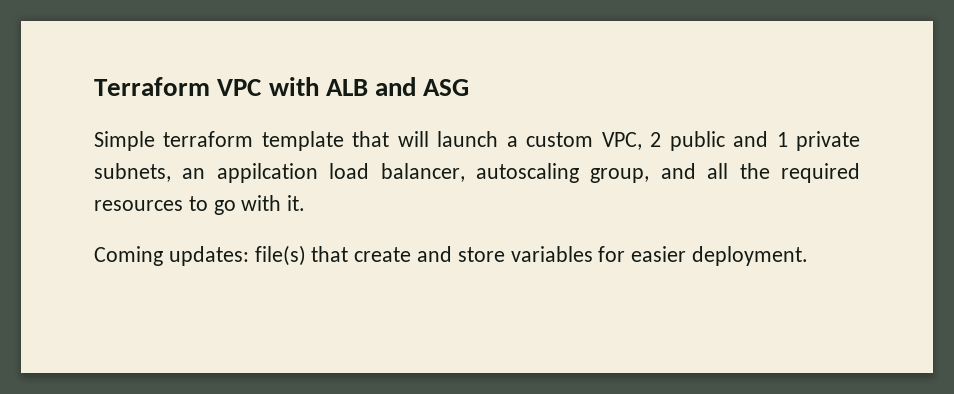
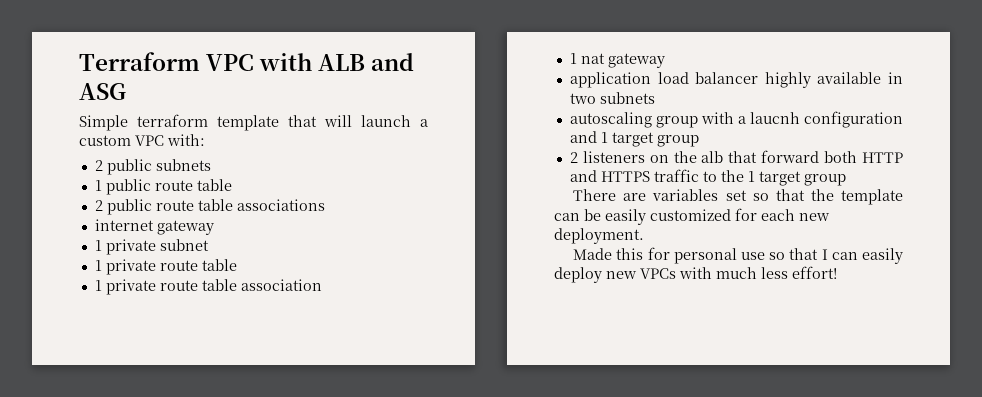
[601,131,860,151] [94,163,860,183] [94,195,306,215] [94,245,809,266] VPC, 2 public and 1 private subnets, an appilcation load balancer, autoscaling group, and all the required resources to go with it. // Coming updates: file(s) that create and store variables for easier deployment. -> [135,134,205,146] [94,159,211,175] [94,179,232,195] [94,199,325,215] [94,219,214,235] [94,239,209,255] [94,259,237,275] [94,279,322,295] [569,53,665,68] [569,72,903,88] [569,92,655,104] [569,111,903,128] [569,131,699,147] [569,150,903,163] [569,169,846,186] [573,189,903,205] [554,208,830,225] [554,228,644,244] [573,247,903,264] [554,266,837,283] VPC with: // 2 public subnets // 1 public route table // 2 public route table associations // internet gateway // 1 private subnet // 1 private route table // 1 private route table association // 1 nat gateway // application load balancer highly available in two subnets // autoscaling group with a laucnh configuration and 1 target group // 2 listeners on the alb that forward both HTTP and HTTPS traffic to the 1 target group // There are variables set so that the template can be easily customized for each new deployment. // Made this for personal use so that I can easily deploy new VPCs with much less effort!

